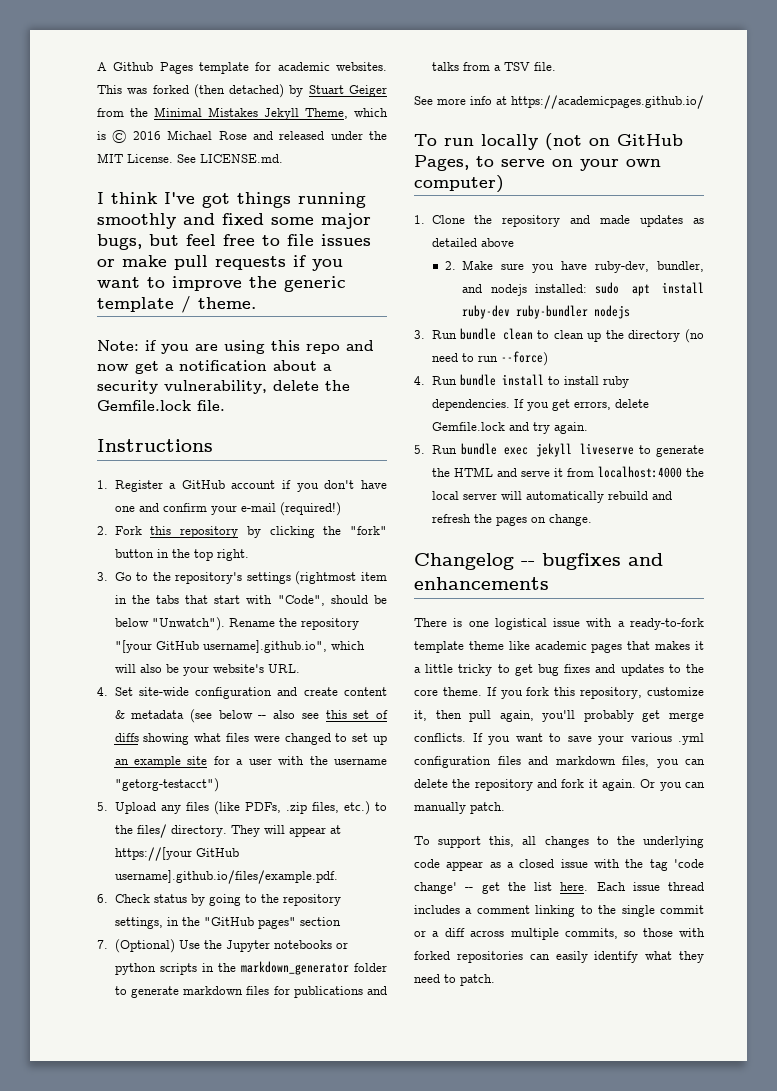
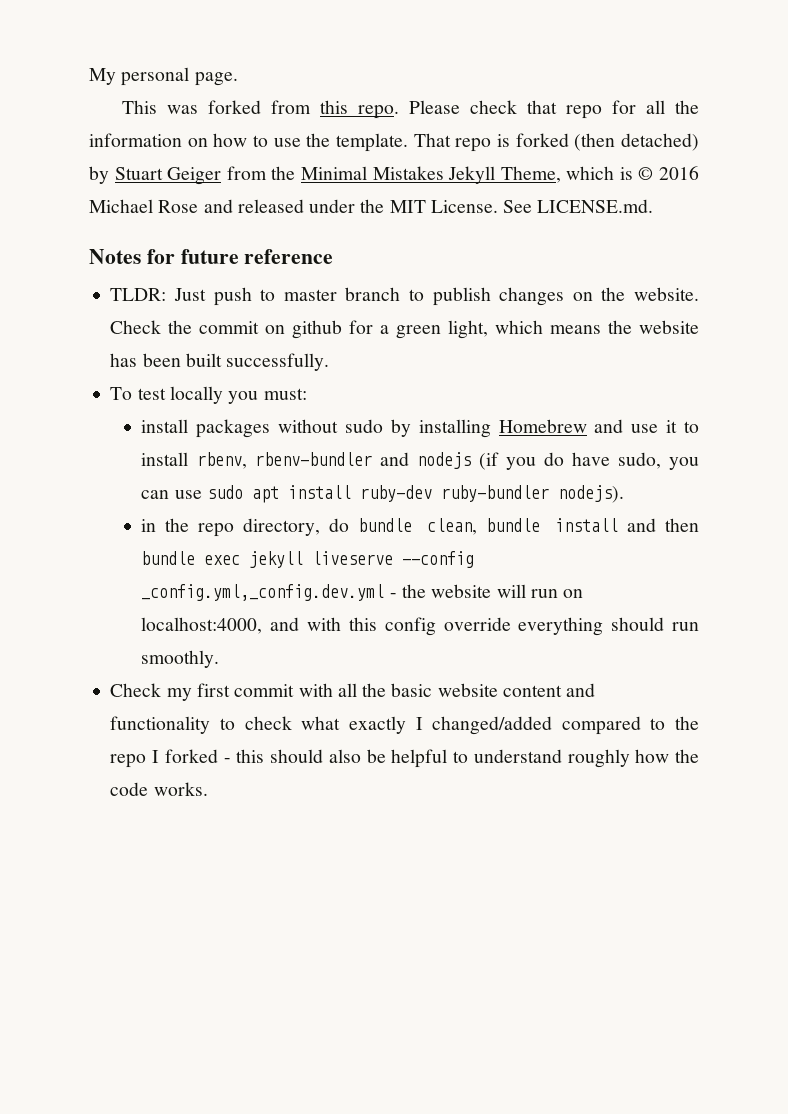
[97,62,387,74] [97,85,148,94] A Github Pages template for academic websites. This was -> [89,67,238,86] [121,100,699,119] [89,133,510,152] My personal page. // This was forked from this repo. Please check that repo for all the information on how to use the template. That repo is
[97,192,366,208] [97,213,371,229] [97,234,371,250] [97,255,343,271] [97,276,346,292] [97,296,256,313] [97,340,374,354] [97,360,332,374] [97,380,350,394] [97,400,225,411] [97,439,213,452] [97,480,387,492] [114,502,341,516] [97,526,387,538] [114,549,249,561] [97,571,387,585] [114,595,387,606] [114,617,359,631] [114,640,365,653] [114,664,300,676] [97,687,387,699] [114,709,389,723] [114,733,387,745] [114,756,387,768] [114,778,219,792] [97,801,387,815] [114,824,341,838] [114,847,239,861] [114,870,338,884] [97,894,341,906] [114,917,341,929] [97,939,348,953] [114,961,387,975] [114,986,387,998] [431,62,556,71] [414,95,704,109] [414,133,683,150] [414,155,661,171] [414,175,504,193] [414,215,704,227] [431,238,514,247] [444,260,704,273] [462,284,587,296] I think I've got things running smoothly and fixed some major bugs, but feel free to file issues or make pull requests if you want to improve the generic template / theme. // Note: if you are using this repo and now get a notification about a security vulnerability, delete the Gemfile.lock file. // Instructions // 1. Register a GitHub account if you don't have one and confirm your e-mail (required!) // 2. Fork this repository by clicking the "fork" button in the top right. // 3. Go to the repository's settings (rightmost item in the tabs that start with "Code", should be below "Unwatch"). Rename the repository "[your GitHub username].github.io", which will also be your website's URL. // 4. Set site-wide configuration and create content & metadata (see below -- also see this set of diffs showing what files were changed to set up an example site for a user with the username "getorg-testacct") // 5. Upload any files (like PDFs, .zip files, etc.) to the files/ directory. They will appear at https://[your GitHub username].github.io/files/example.pdf. // 6. Check status by going to the repository settings, in the "GitHub pages" section // 7. (Optional) Use the Jupyter notebooks or python scripts in the markdown_generator folder to generate markdown files for publications and talks from a TSV file. // See more info at https://academicpages.github.io/ // To run locally (not on GitHub Pages, to serve on your own computer) // 1. Clone the repository and made updates as detailed above // 2. Make sure you have ruby-dev, bundler, and nodejs installed: -> [89,249,334,264] [110,287,700,306] [110,320,699,339] [110,353,330,371] [110,386,307,404] [141,419,700,438] [141,452,699,470] [141,490,202,499] Notes for future reference // TLDR: Just push to master branch to publish changes on the website. Check the commit on github for a green light, which means the website has been built successfully. // To test locally you must: // install packages without sudo by installing Homebrew and use it to install rbenv, rbenv-bundler and nodejs (if you do have sudo, you can use
[594,305,631,319] [414,328,704,343] [431,351,548,366] [414,374,629,388] [431,399,649,411] [431,422,588,434] [414,443,704,457] [431,466,704,478] [431,491,672,503] [431,514,592,526] [414,553,663,570] [414,577,549,590] [414,618,704,630] [414,641,704,653] [414,664,704,676] [414,687,704,699] [414,710,704,722] [414,733,704,745] [414,756,705,768] [414,779,705,791] [414,802,505,814] [414,836,704,848] [414,859,704,871] [414,882,704,894] [414,905,704,917] [414,928,705,940] [414,951,704,963] [414,974,495,986] nodejs // 3. Run bundle clean to clean up the directory (no need to run --force) // 4. Run bundle install to install ruby dependencies. If you get errors, delete Gemfile.lock and try again. // 5. Run bundle exec jekyll liveserve to generate the HTML and serve it from localhost:4000 the local server will automatically rebuild and refresh the pages on change. // Changelog -- bugfixes and enhancements // There is one logistical issue with a ready-to-fork template theme like academic pages that makes it a little tricky to get bug fixes and updates to the core theme. If you fork this repository, customize it, then pull again, you'll probably get merge conflicts. If you want to save your various .yml configuration files and markdown files, you can delete the repository and fork it again. Or you can manually patch. // To support this, all changes to the underlying code appear as a closed issue with the tag 'code change' -- get the list here. Each issue thread includes a comment linking to the single commit or a diff across multiple commits, so those with forked repositories can easily identify what they need to patch. -> [557,485,624,503] [141,518,699,537] [141,551,475,568] [141,584,584,601] [141,617,700,636] [141,650,220,668] [110,683,596,701] [110,716,699,735] [110,749,699,768] [110,782,208,796] nodejs). // in the repo directory, do bundle clean, bundle install and then bundle exec jekyll liveserve --config _config.yml,_config.dev.yml - the website will run on localhost:4000, and with this config override everything should run smoothly. // Check my first commit with all the basic website content and functionality to check what exactly I changed/added compared to the repo I forked - this should also be helpful to understand roughly how the code works.

